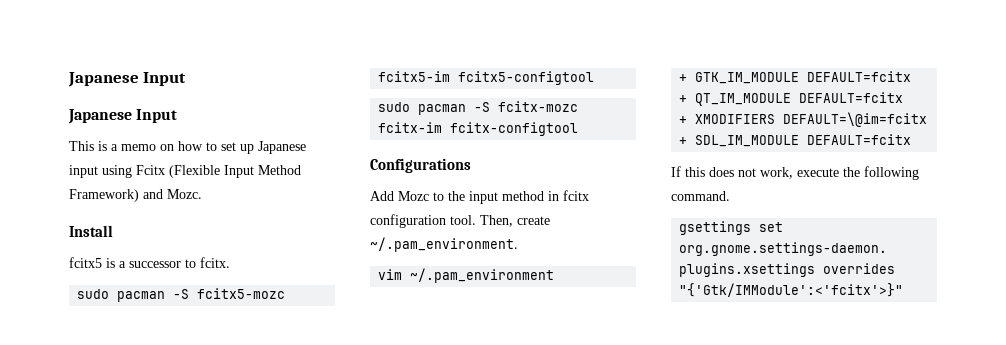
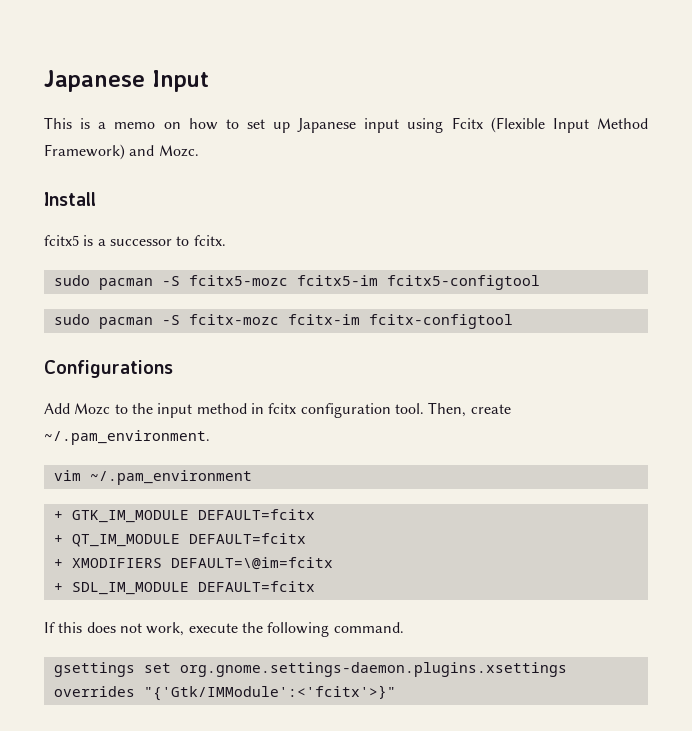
[68,72,187,87] [68,109,178,124] Japanese Input // Japanese Input -> [44,70,209,92] Japanese Input

